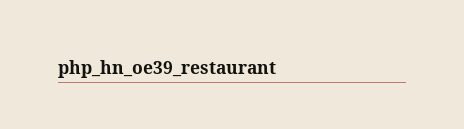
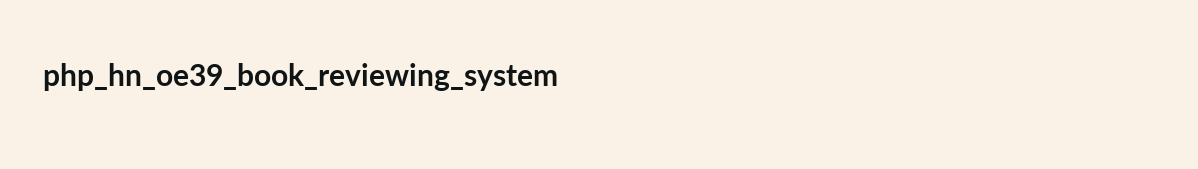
[58,60,276,78] php_hn_oe39_restaurant -> [43,63,558,91] php_hn_oe39_book_reviewing_system

